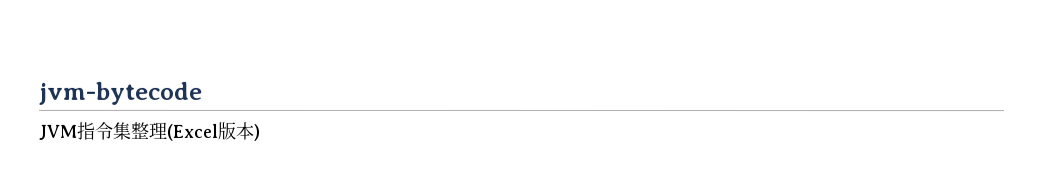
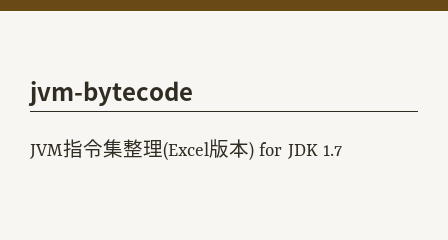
(260, 132) none -> [259,142,342,159] for JDK 1.7

